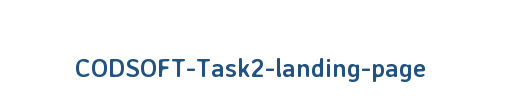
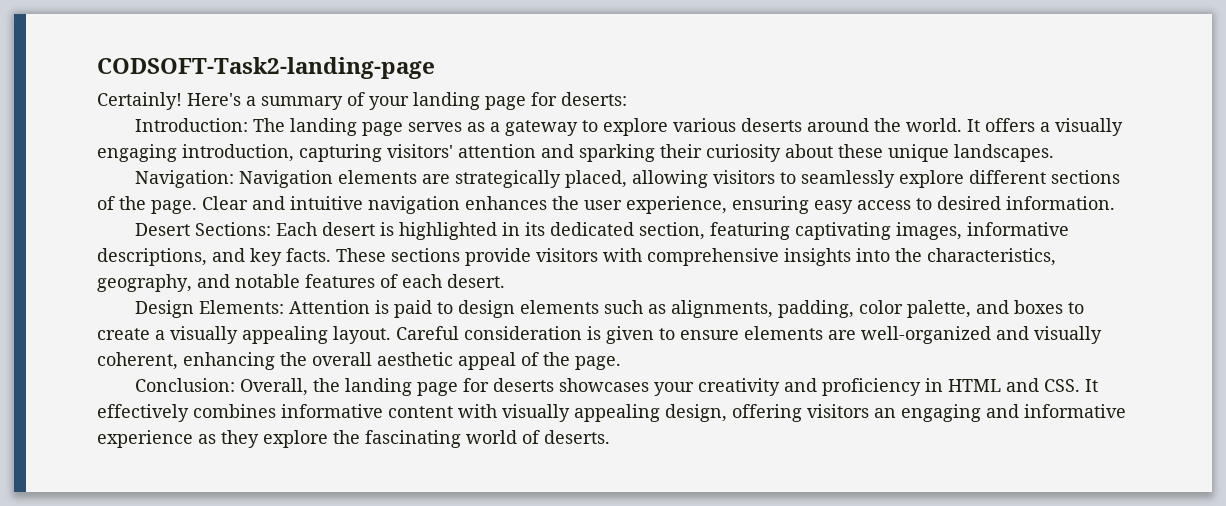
(426, 70) none -> [97,92,627,110] [135,118,1124,136] [97,144,1054,162] [135,170,1121,188] [97,196,1115,214] [135,222,1070,240] [97,248,1056,266] [97,274,505,292] [135,300,1085,318] [97,326,1102,344] [97,352,621,370] [135,378,1099,396] [97,404,1126,422] [97,430,610,448] // Certainly! Here's a summary of your landing page for deserts: // Introduction: The landing page serves as a gateway to explore various deserts around the world. It offers a visually engaging introduction, capturing visitors' attention and sparking their curiosity about these unique landscapes. // Navigation: Navigation elements are strategically placed, allowing visitors to seamlessly explore different sections of the page. Clear and intuitive navigation enhances the user experience, ensuring easy access to desired information. // Desert Sections: Each desert is highlighted in its dedicated section, featuring captivating images, informative descriptions, and key facts. These sections provide visitors with comprehensive insights into the characteristics, geography, and notable features of each desert. // Design Elements: Attention is paid to design elements such as alignments, padding, color palette, and boxes to create a visually appealing layout. Careful consideration is given to ensure elements are well-organized and visually coherent, enhancing the overall aesthetic appeal of the page. // Conclusion: Overall, the landing page for deserts showcases your creativity and proficiency in HTML and CSS. It effectively combines informative content with visually appealing design, offering visitors an engaging and informative experience as they explore the fascinating world of deserts.

